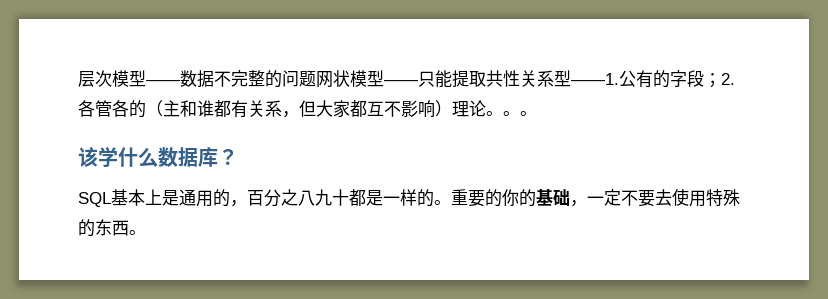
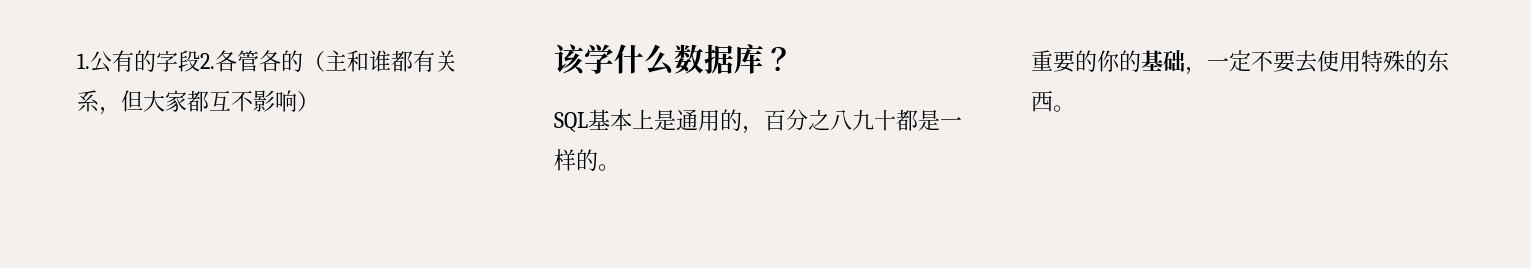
[78,70,619,88] 层次模型——数据不完整的问题网状模型——只能提取共性关系型——1. -> [77,53,90,69] 1.
[704,73,721,88] ； -> (200, 61) none
[452,100,537,117] 理论。。。 -> (319, 101) none
(451, 202) none -> (620, 167) //

